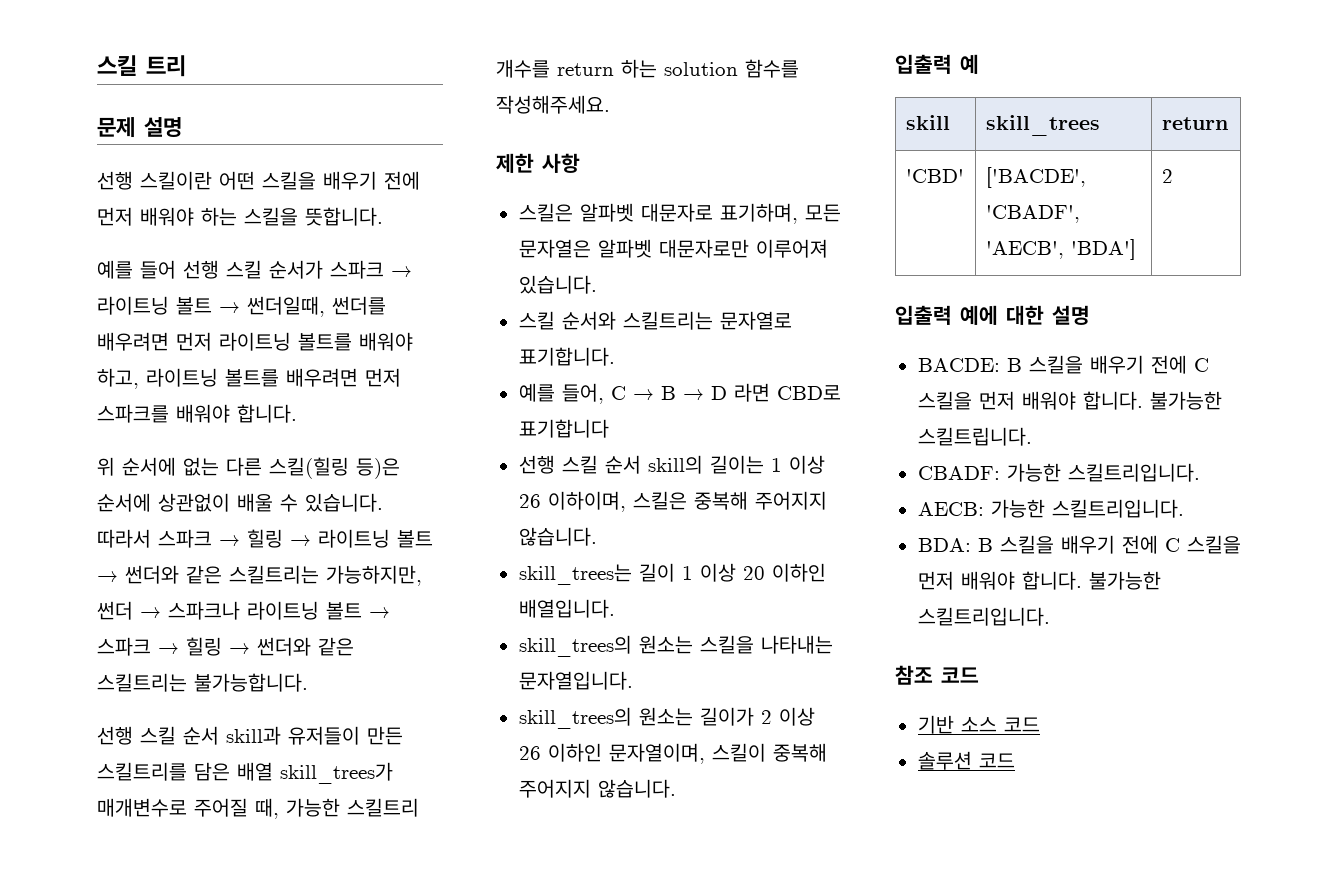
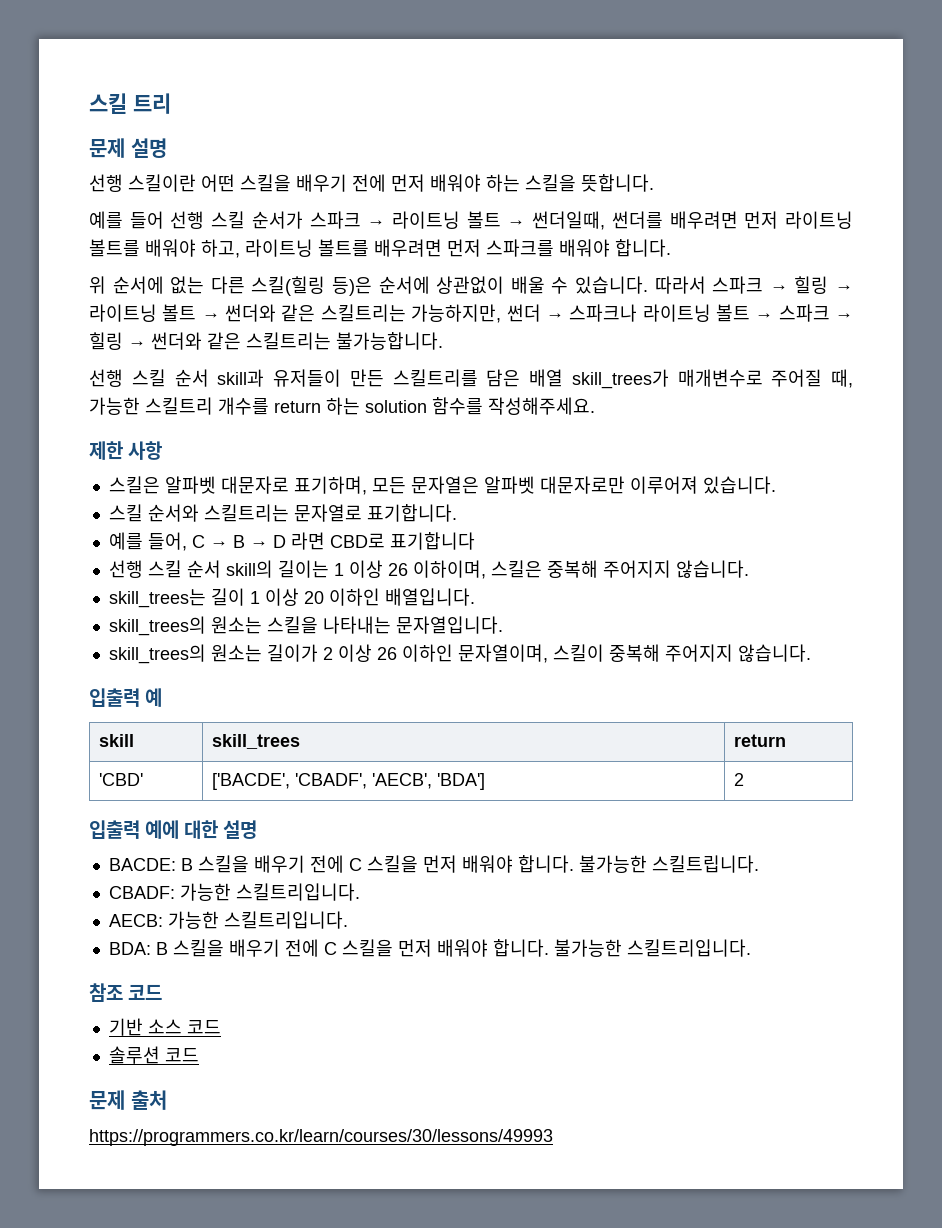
(1015, 760) none -> [89,1090,167,1110] [89,1129,553,1146] // 문제 출처 // https://programmers.co.kr/learn/courses/30/lessons/49993

